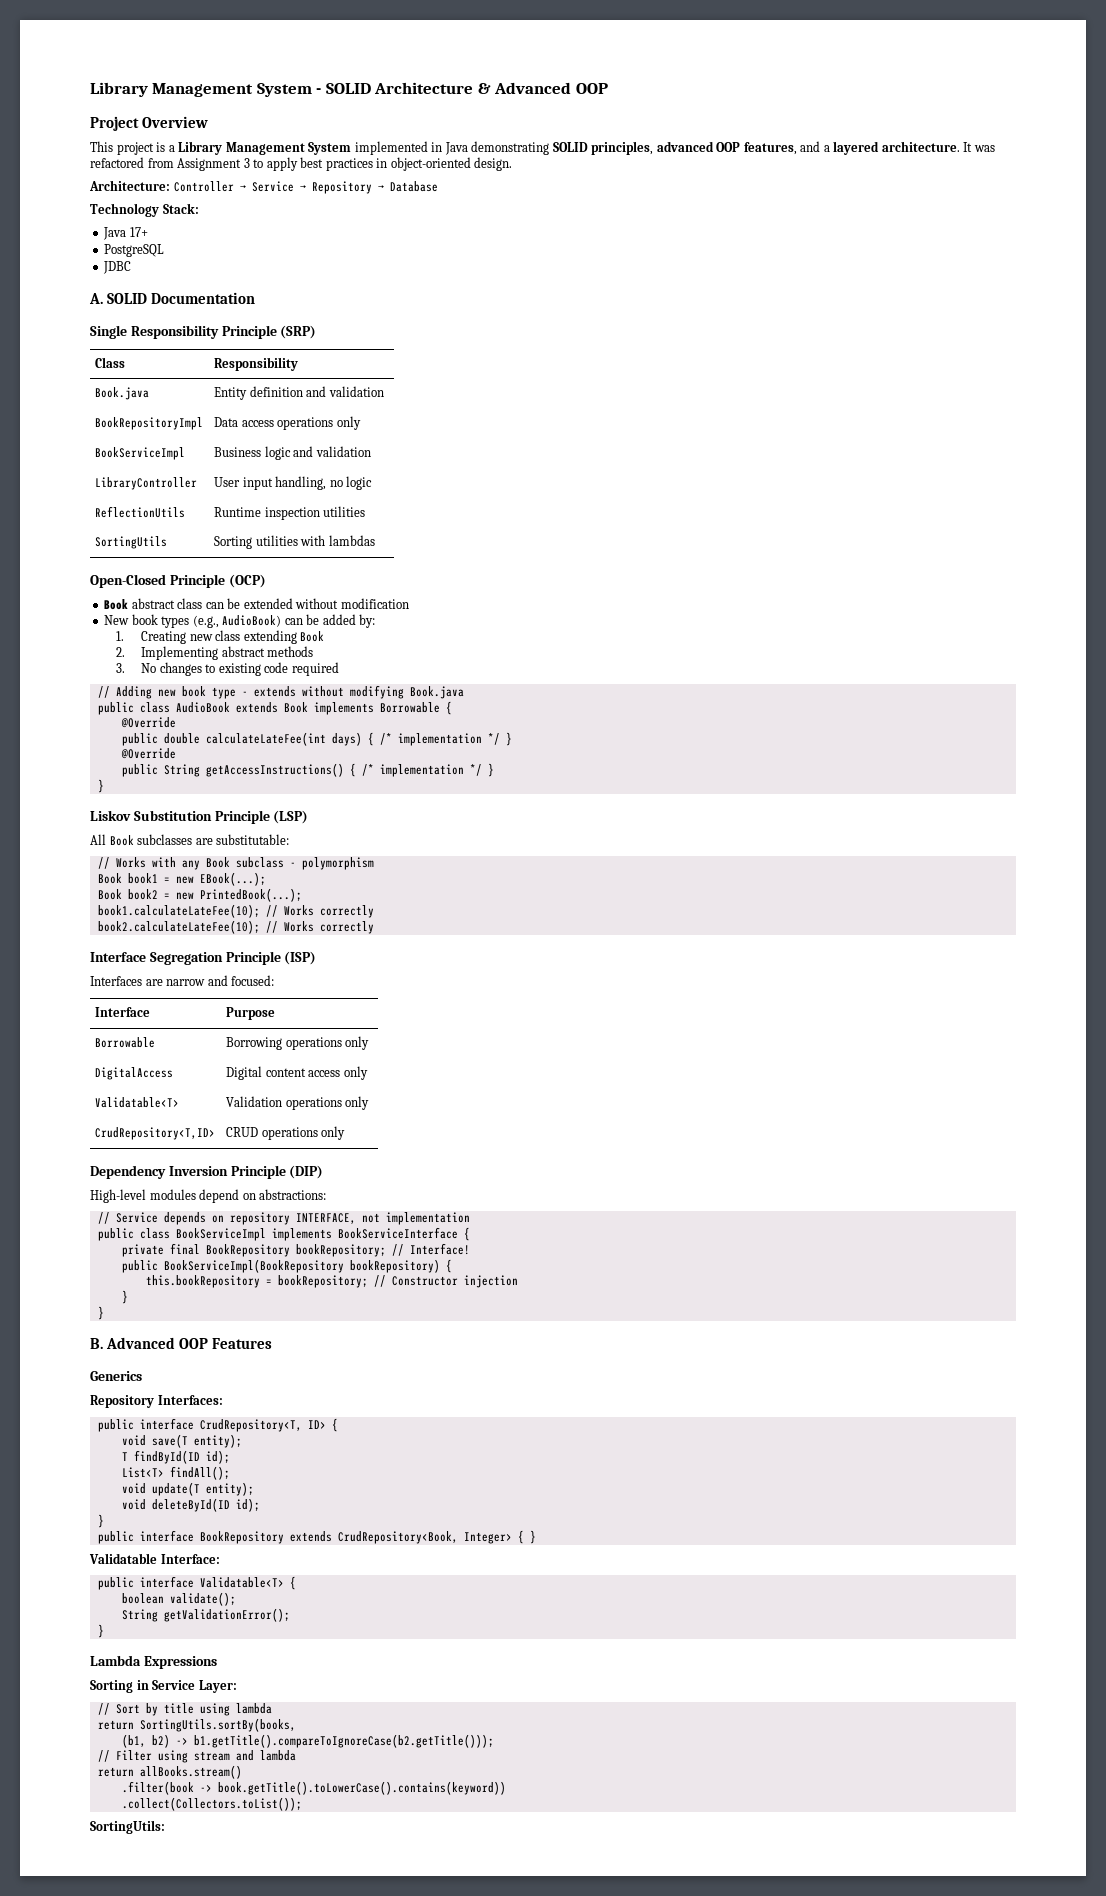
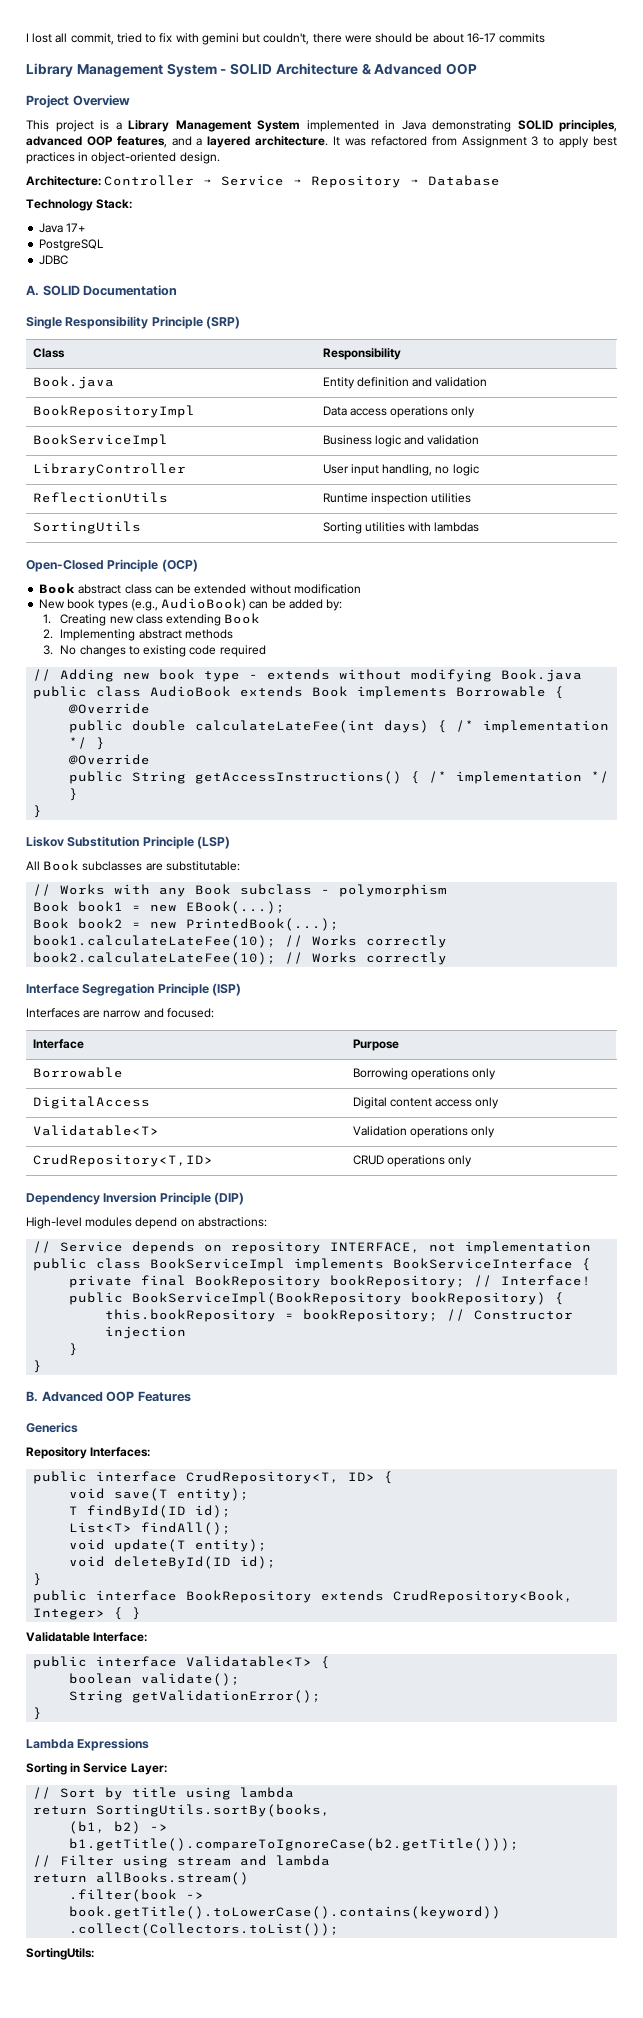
(90, 89) none -> [26,33,546,45] I lost all commit, tried to fix with gemini but couldn't, there were should be about 16-17 commits //

